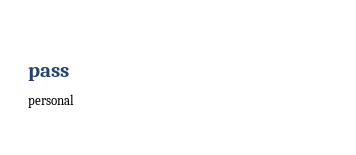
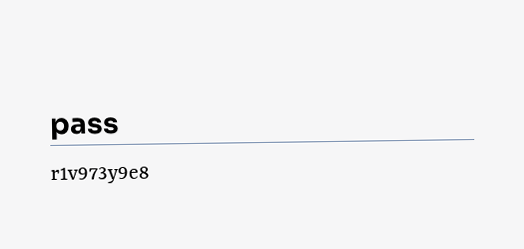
[28,94,74,108] personal -> [50,166,150,184] r1v973y9e8

